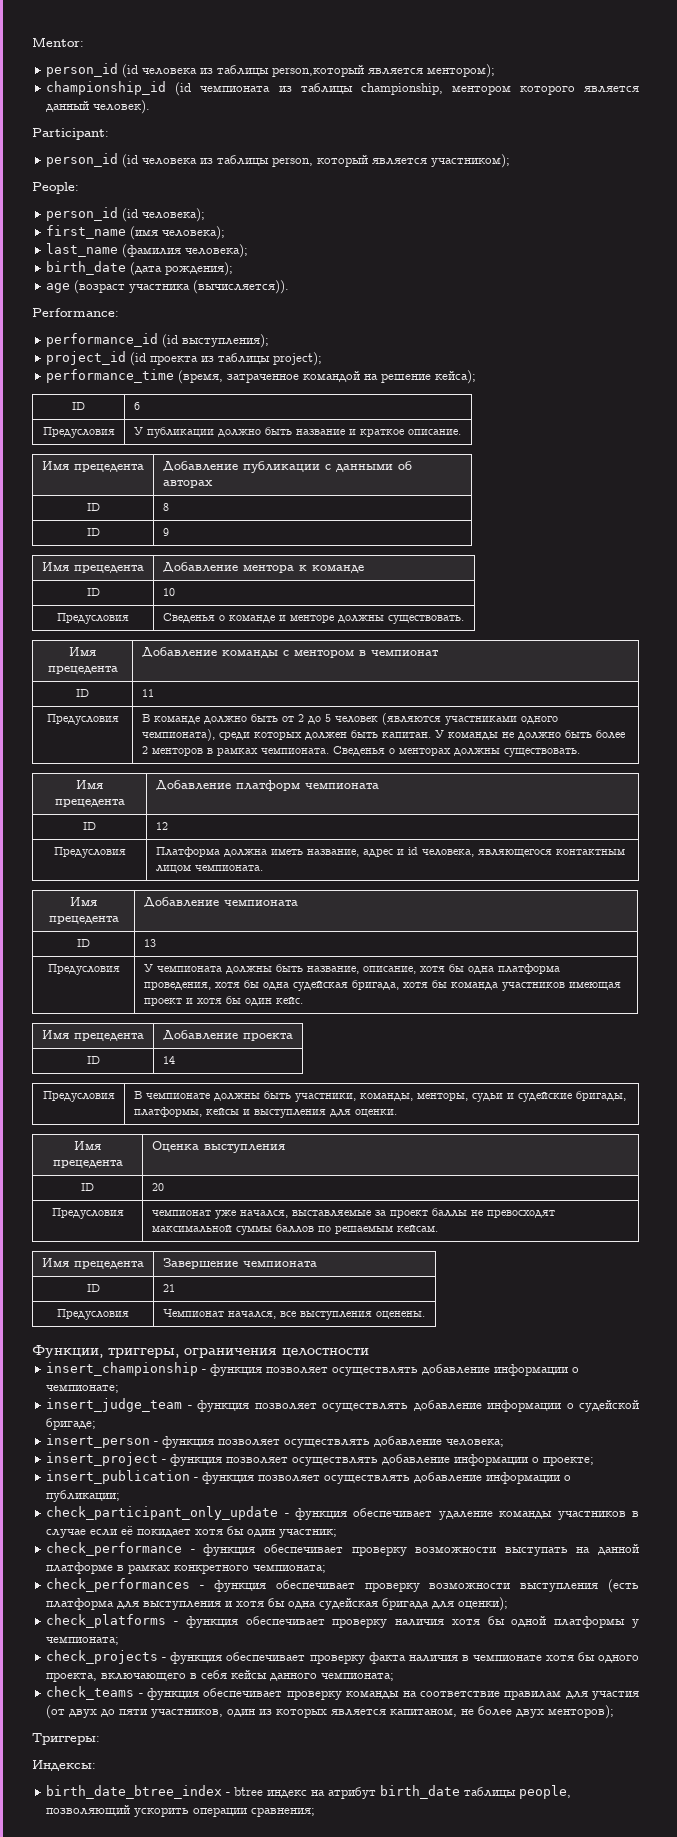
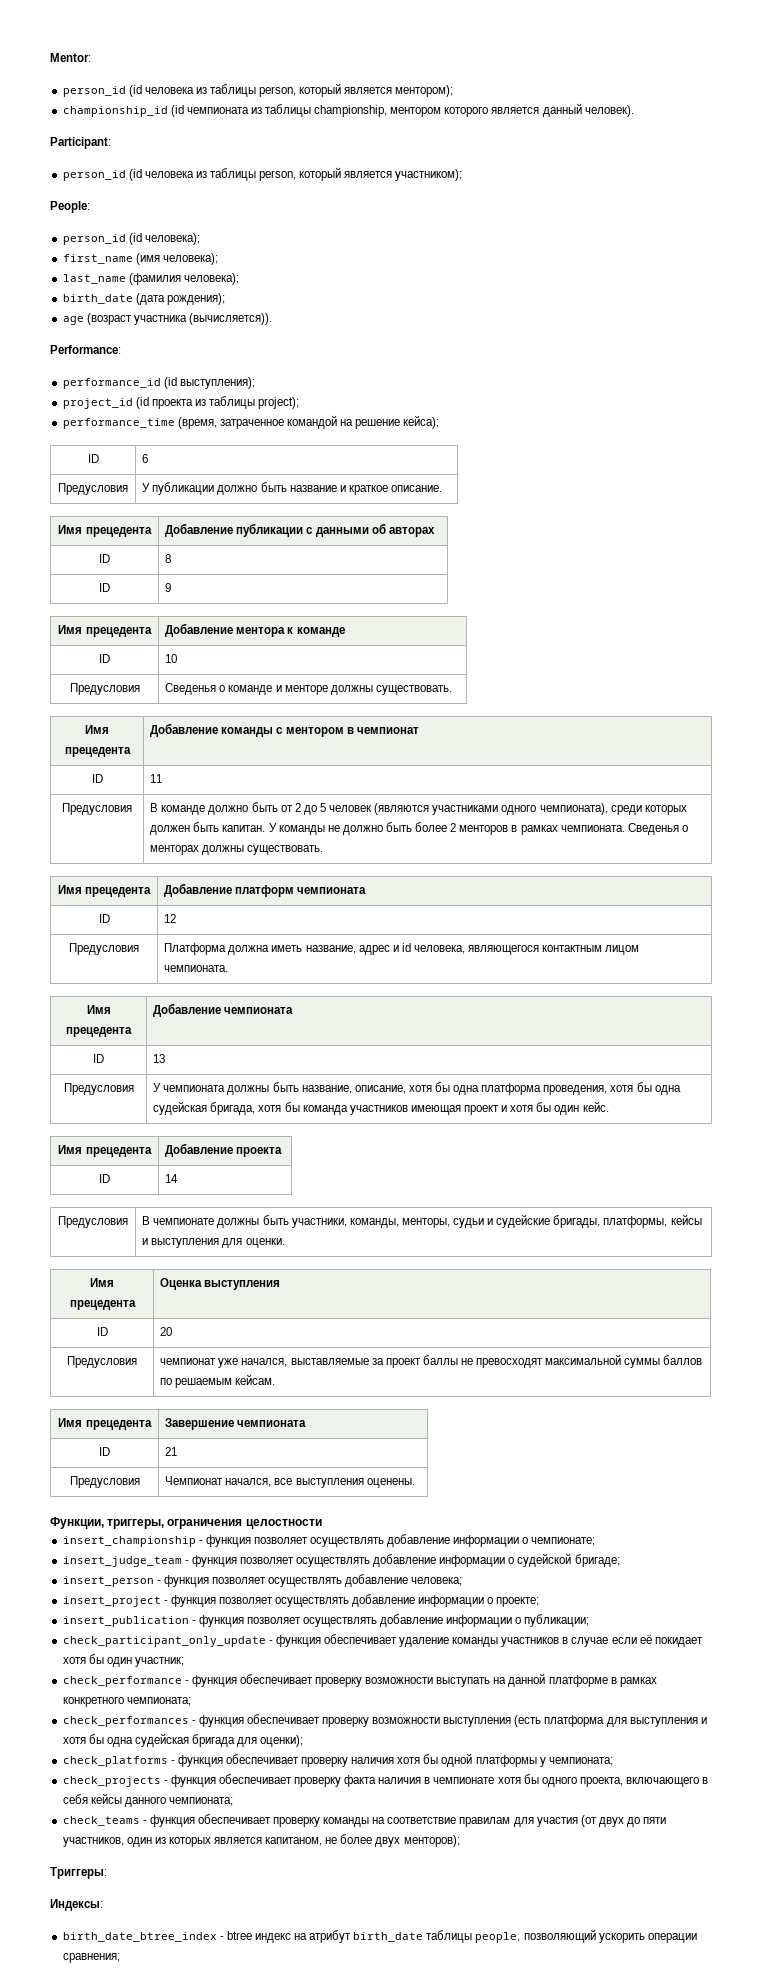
[272,65,365,77] person,который -> [259,83,342,97] person, который

